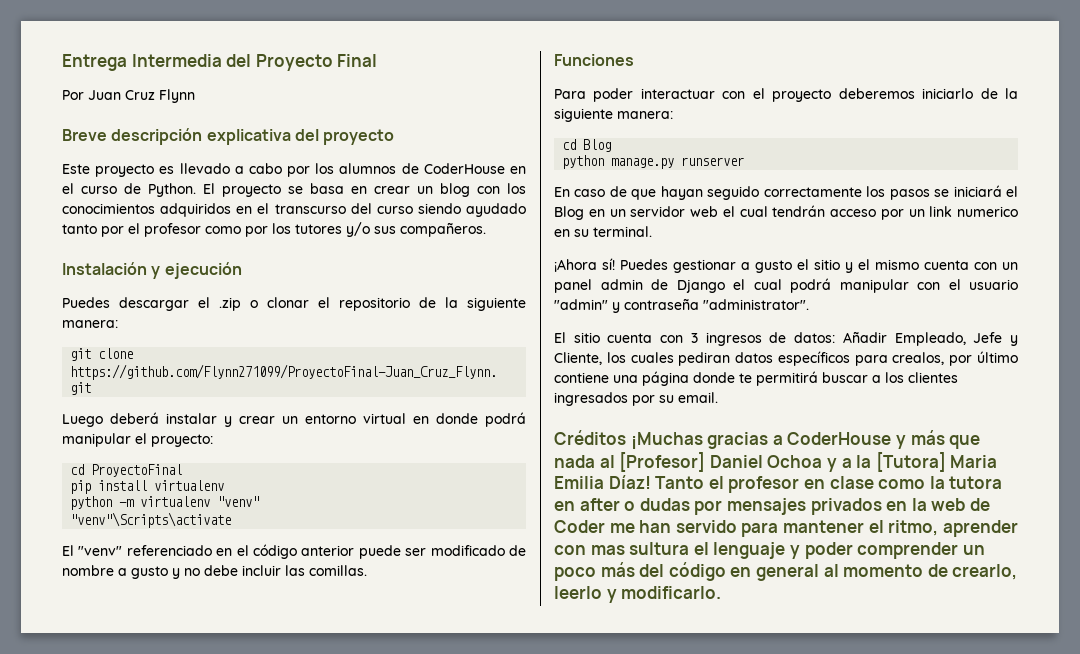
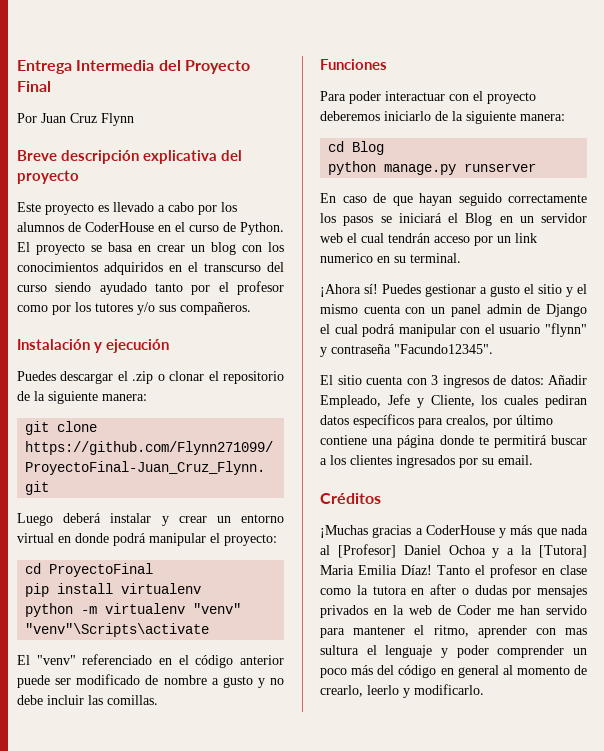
[554,299,608,310] "admin" -> [545,323,587,337] "flynn"
[703,299,809,310] "administrator". -> [394,344,493,354] "Facundo12345".
(626, 437) none -> (381, 498) //

